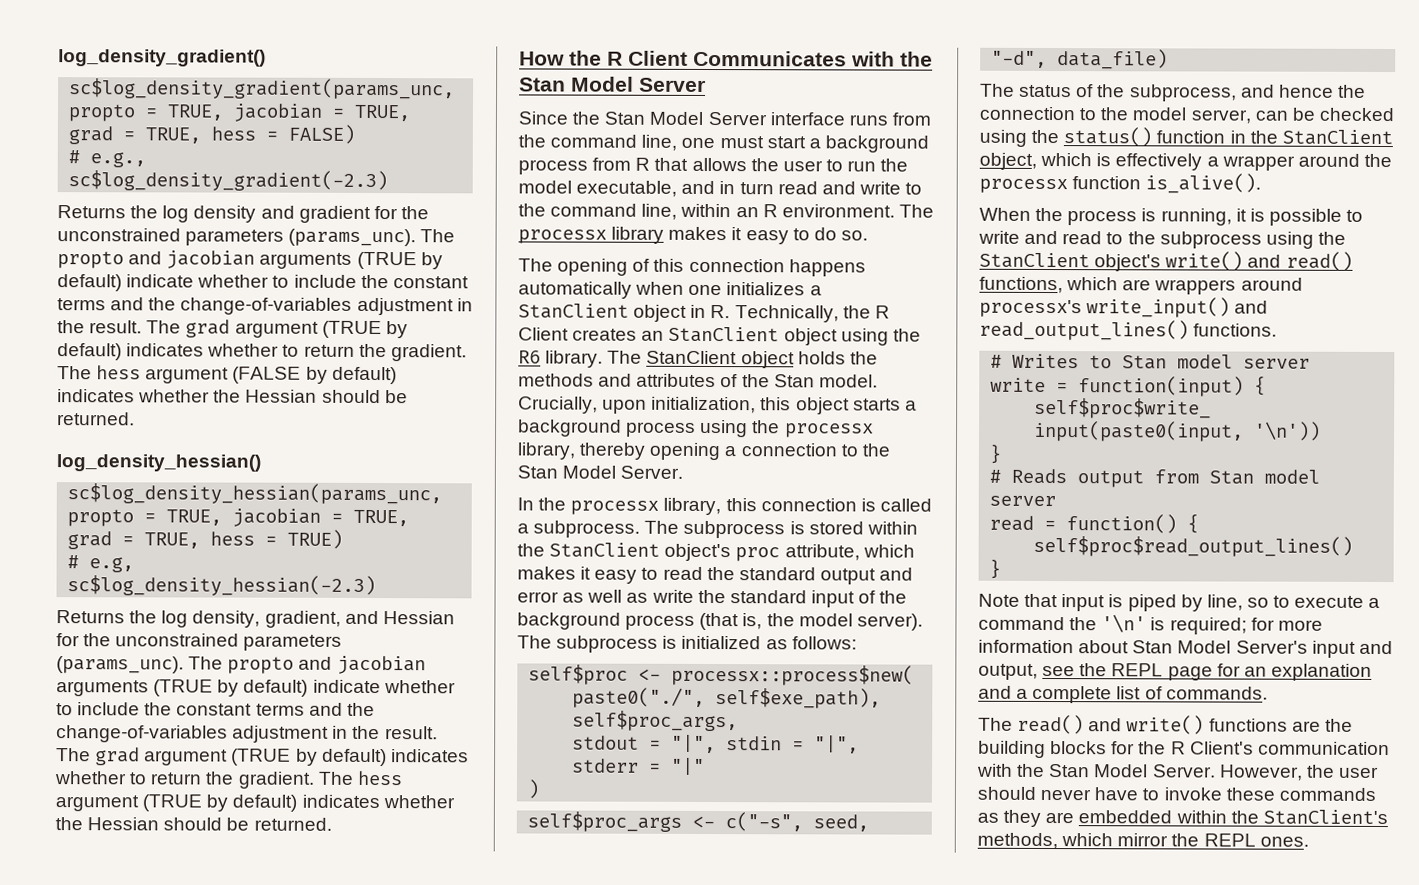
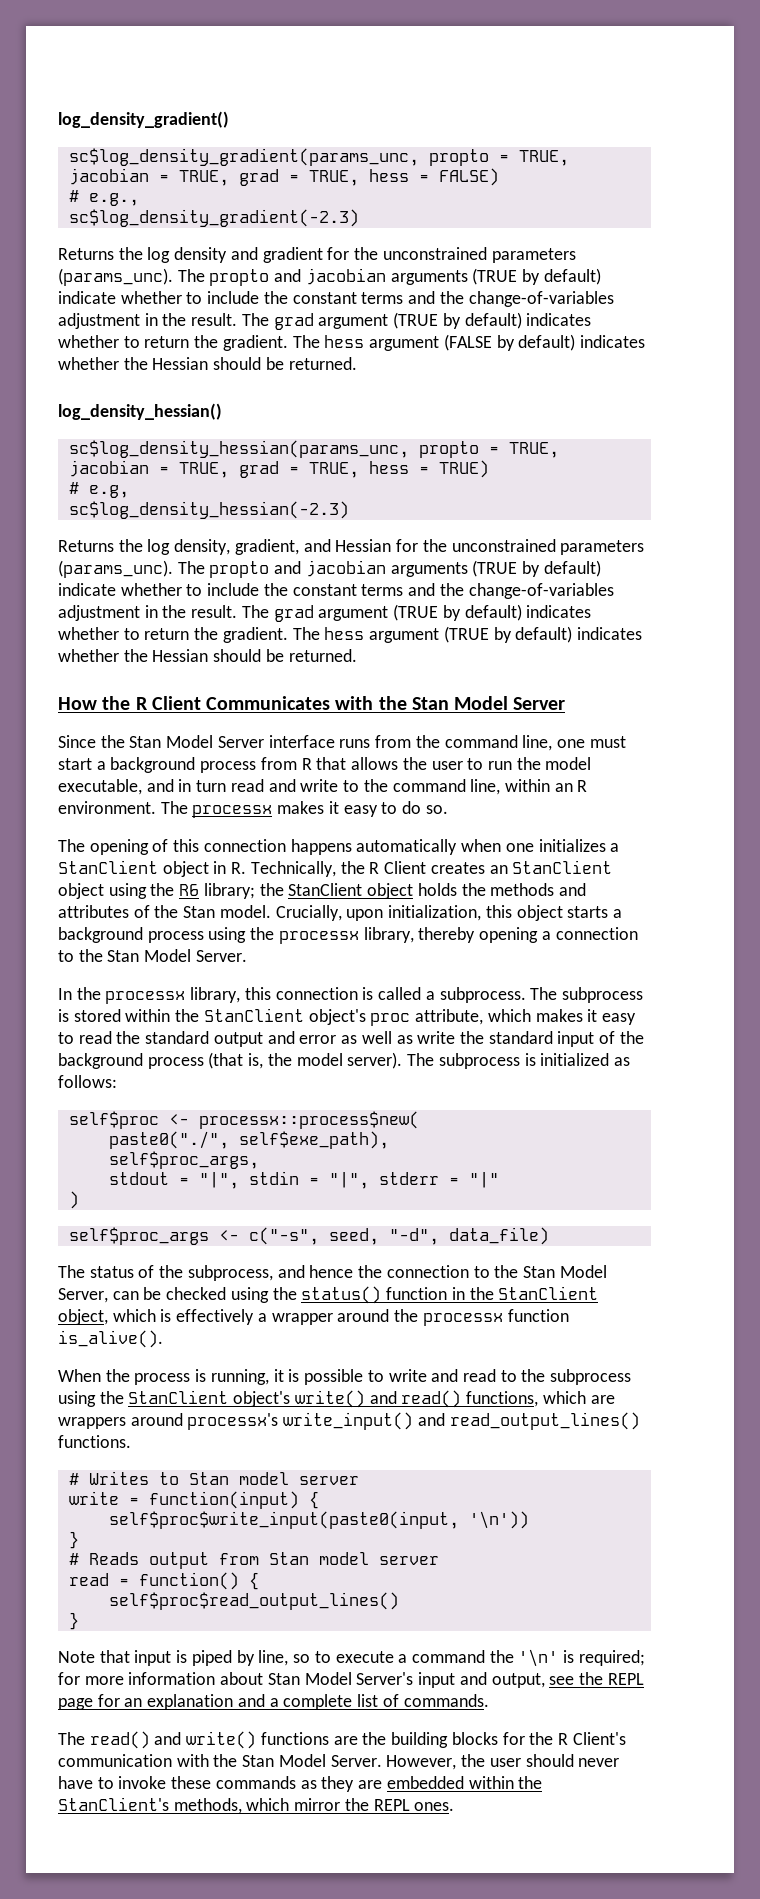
[611,226,665,244] library -> (273, 811) none
[545,350,643,368] library. The -> [203,883,284,899] library; the
[1132,107,1251,124] model server, -> [522,1265,607,1278] [58,1288,108,1303] Stan Model Server,

